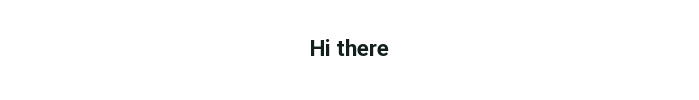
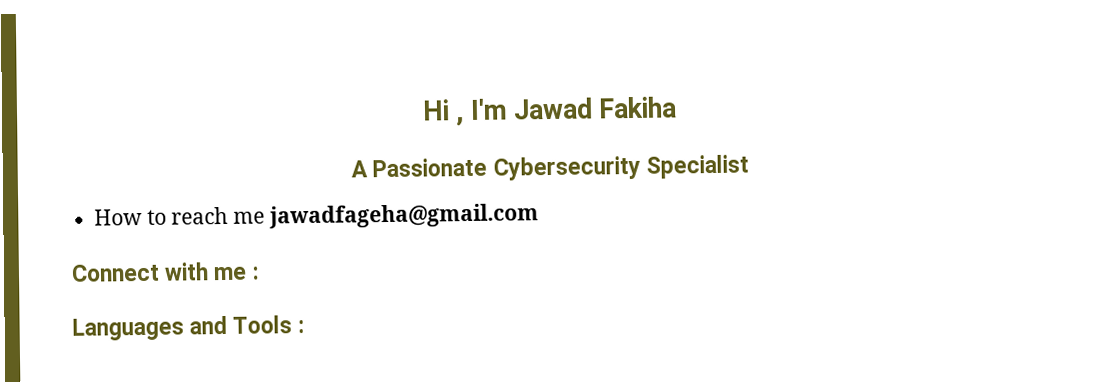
[336,39,390,56] there -> [456,96,678,127] [351,154,749,181] [94,203,539,229] [71,262,260,282] [72,315,305,341] , I'm Jawad Fakiha // A Passionate Cybersecurity Specialist // How to reach me jawadfageha@gmail.com // Connect with me : // Languages and Tools :

